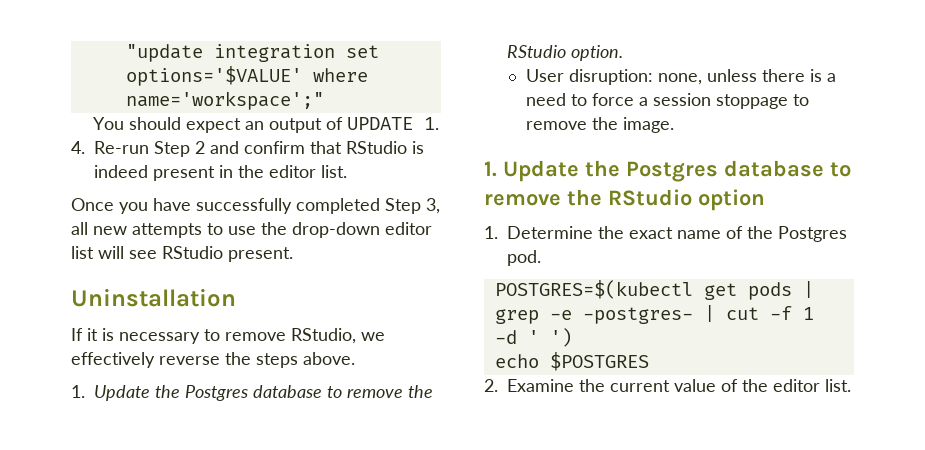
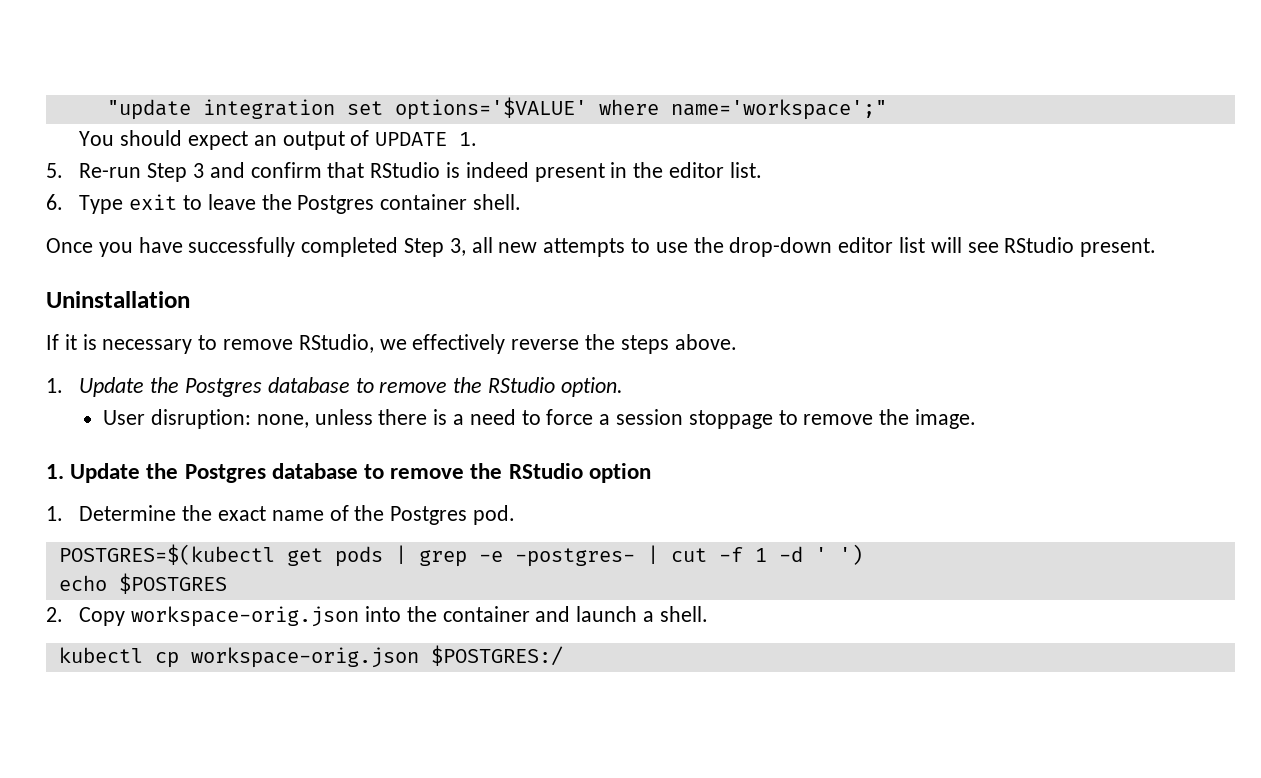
[71,141,85,154] 4. -> [46,163,63,178] 5.
[195,141,205,154] 2 -> [193,163,205,178] 3
(347, 171) none -> [46,194,522,214] // 6. Type exit to leave the Postgres container shell.
[507,379,851,392] Examine the current value of the editor list. -> [79,606,708,627] [58,645,563,668] Copy workspace-orig.json into the container and launch a shell. // kubectl cp workspace-orig.json $POSTGRES:/

